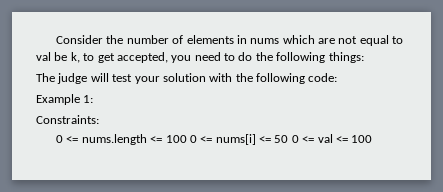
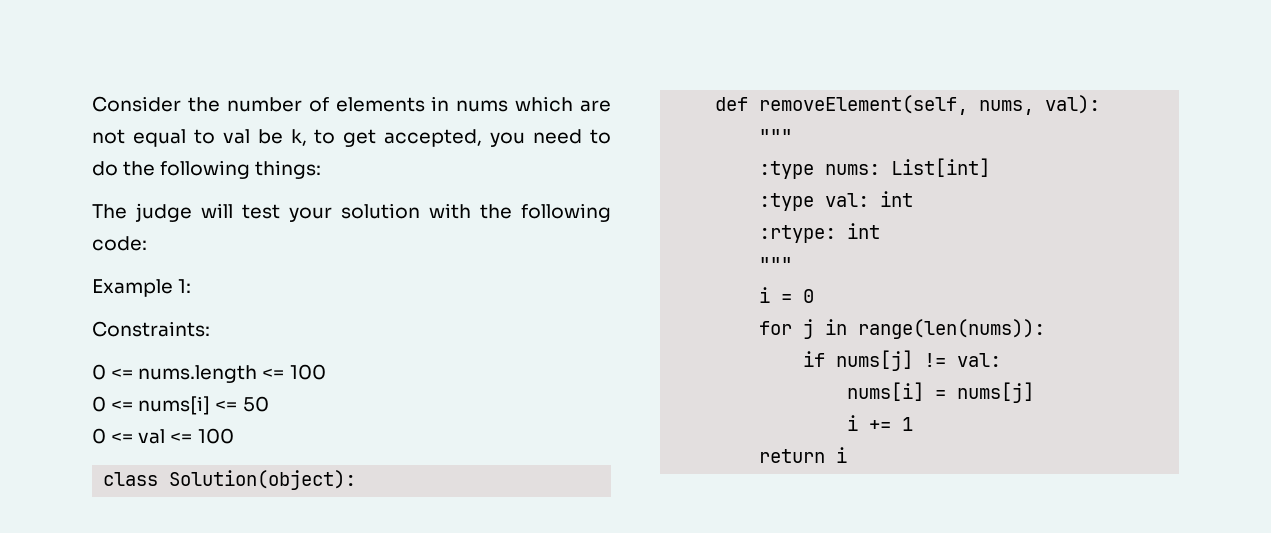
(187, 139) none -> (326, 372) //
(289, 139) none -> (269, 404) //
(373, 139) none -> [103,470,357,490] [715,95,1101,115] [759,129,793,143] [759,158,991,179] [759,191,914,211] [759,223,881,243] [759,257,793,271] [759,287,815,303] [759,319,1046,339] [803,350,1002,371] [847,382,1035,403] [847,415,914,431] [759,447,848,463] // class Solution(object): // def removeElement(self, nums, val): // """ // :type nums: List[int] // :type val: int // :rtype: int // """ // i = 0 // for j in range(len(nums)): // if nums[j] != val: // nums[i] = nums[j] // i += 1 // return i

